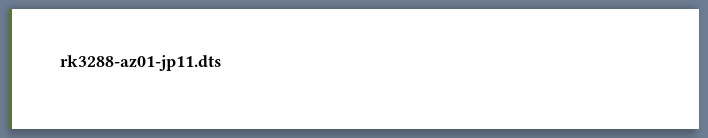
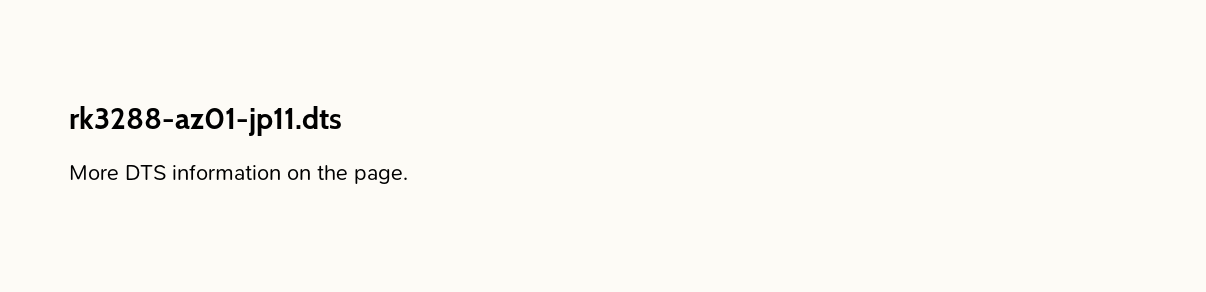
(221, 63) none -> [69,164,408,184] // More DTS information on the page.

